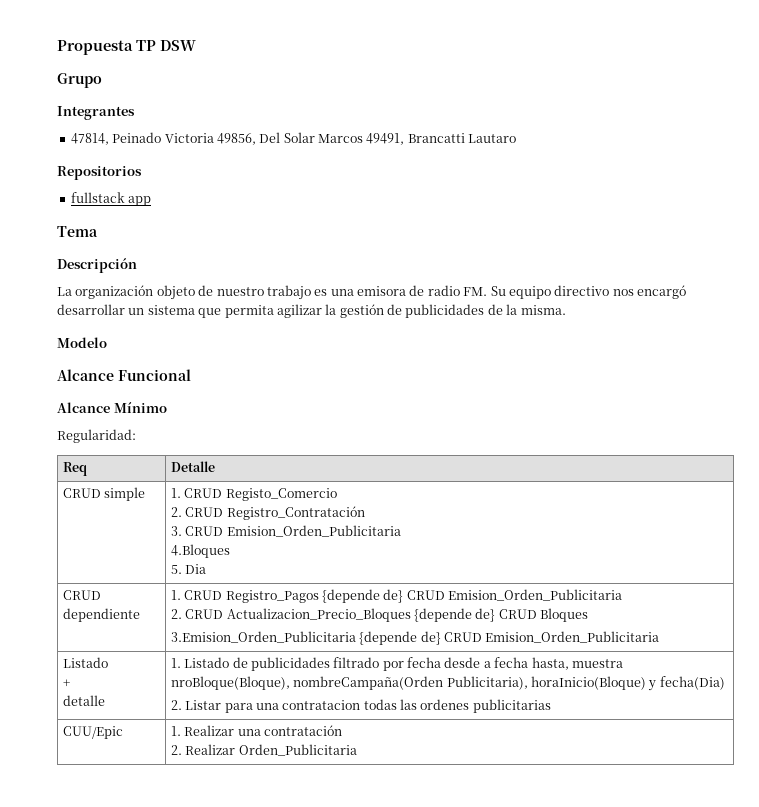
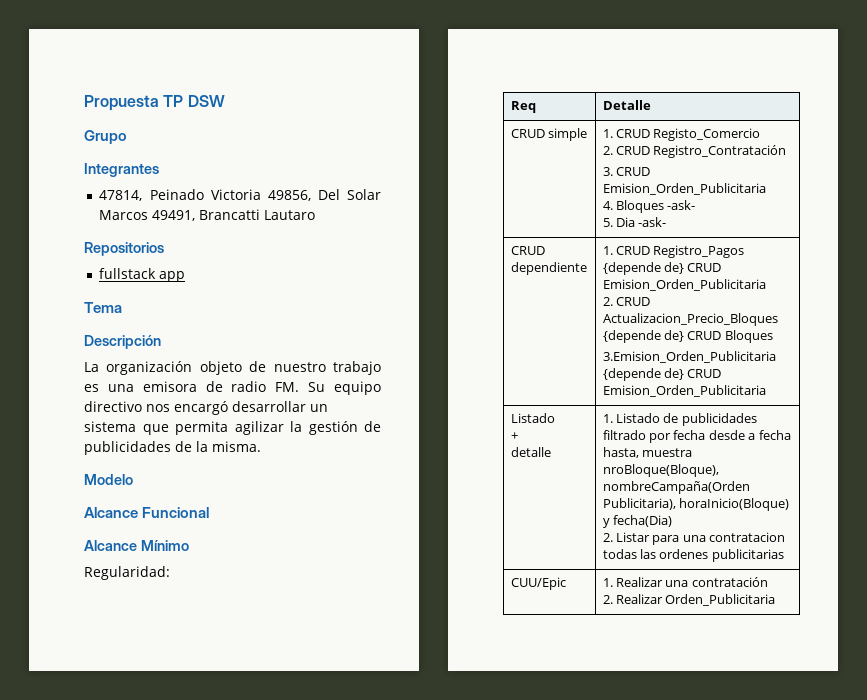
[170,544,230,558] 4.Bloques -> [602,200,696,213] 4. Bloques -ask-
(207, 569) none -> [638,217,667,227] -ask-

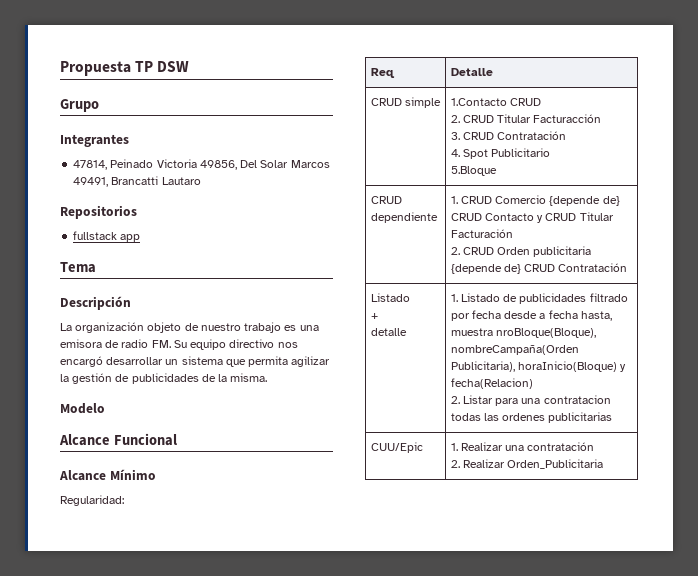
[602,128,761,141] [602,145,787,158] 1. CRUD Registo_Comercio // 2. CRUD Registro_Contratación -> [450,98,541,106] [450,114,602,123] 1.Contacto CRUD // 2. CRUD Titular Facturacción
[602,183,766,195] Emision_Orden_Publicitaria -> [497,131,567,140] Contratación
[616,200,696,213] [602,217,667,227] Bloques -ask- // 5. Dia -ask- -> [462,148,551,159] [450,166,497,176] Spot Publicitario // 5.Bloque
[653,245,745,258] [602,262,722,275] [602,279,766,291] [602,297,651,306] [602,313,778,326] [602,330,773,343] [602,351,776,363] [602,368,722,381] [602,385,766,397] Registro_Pagos {depende de} CRUD Emision_Orden_Publicitaria // 2. CRUD Actualizacion_Precio_Bloques {depende de} CRUD Bloques // 3.Emision_Orden_Publicitaria {depende de} CRUD Emision_Orden_Publicitaria -> [495,195,620,206] [450,212,614,223] [450,229,513,238] [450,246,592,257] [450,263,628,274] Comercio {depende de} CRUD Contacto y CRUD Titular Facturación // 2. CRUD Orden publicitaria {depende de} CRUD Contratación
[613,515,673,527] fecha(Dia) -> [450,378,533,389] fecha(Relacion)

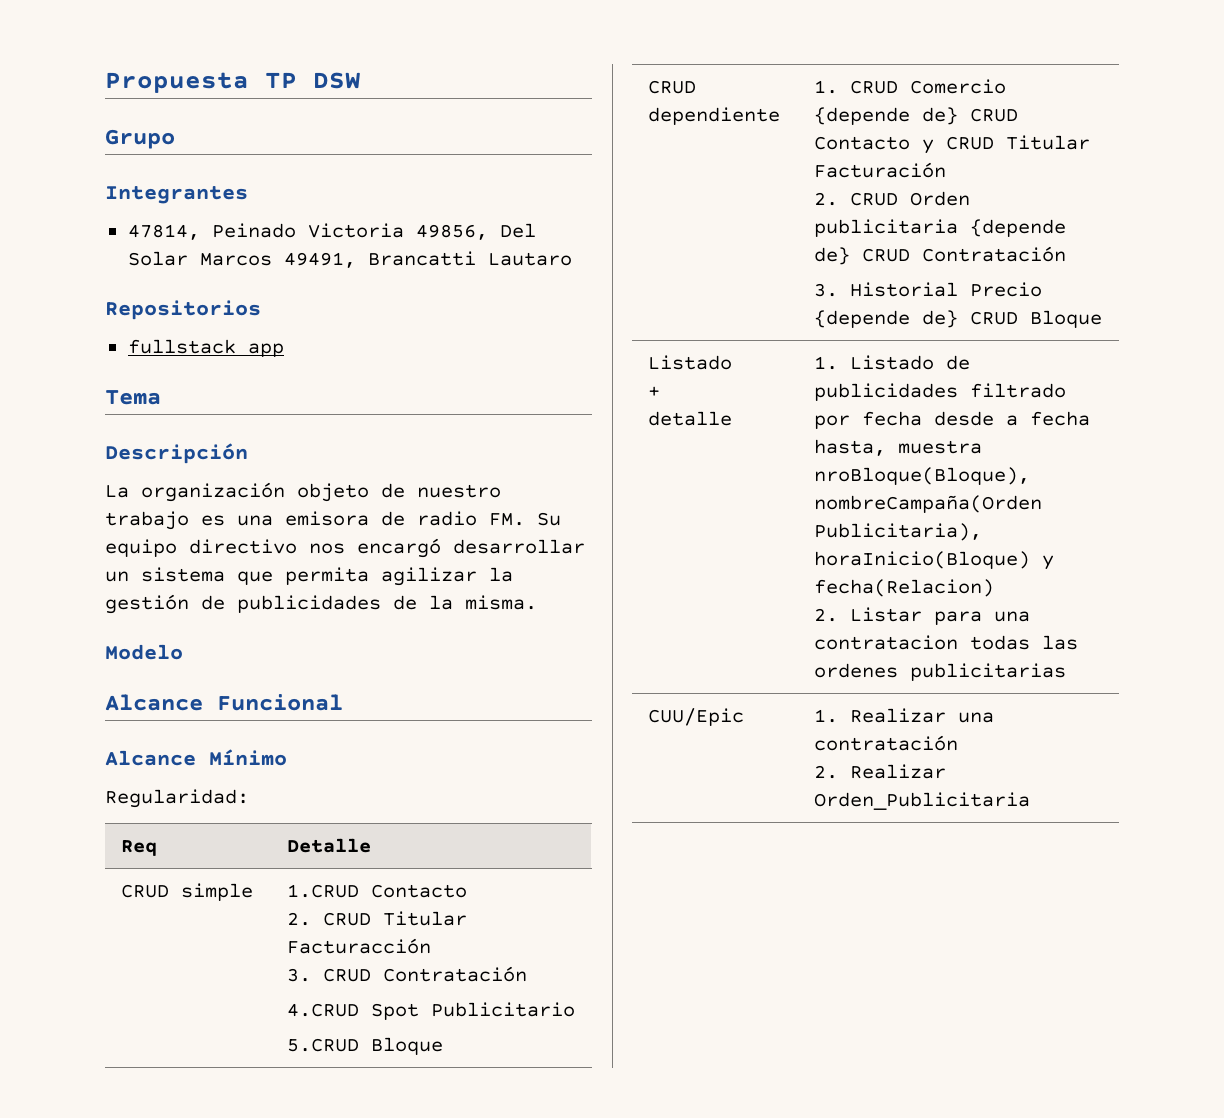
[450,98,541,106] 1.Contacto CRUD -> [286,884,467,898] 1.CRUD Contacto
[450,149,460,157] 4. -> [286,1003,359,1017] 4.CRUD
[450,166,497,176] 5.Bloque -> [286,1037,443,1055] 5.CRUD Bloque
(628, 267) none -> [813,282,1042,297] [813,310,1102,328] // 3. Historial Precio {depende de} CRUD Bloque

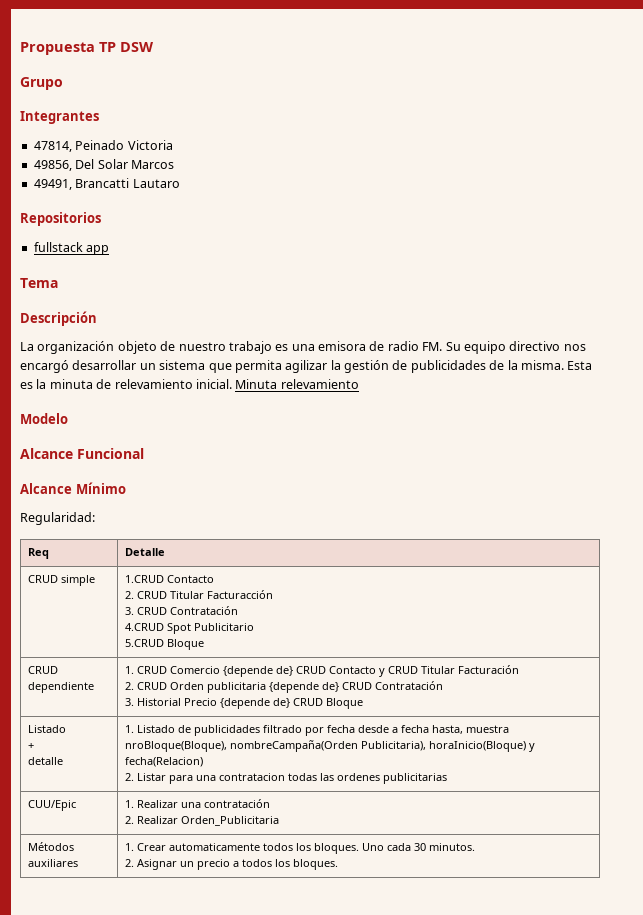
(404, 230) none -> (173, 145) //
(272, 259) none -> (174, 164) //
(537, 602) none -> [567,361,593,370] [20,379,359,389] Esta es la minuta de relevamiento inicial. Minuta relevamiento
(1030, 801) none -> [27,842,74,851] [27,859,78,867] [124,843,475,854] [124,859,338,870] // Métodos auxiliares | 1. Crear automaticamente todos los bloques. Uno cada 30 minutos. // 2. Asignar un precio a todos los bloques.

